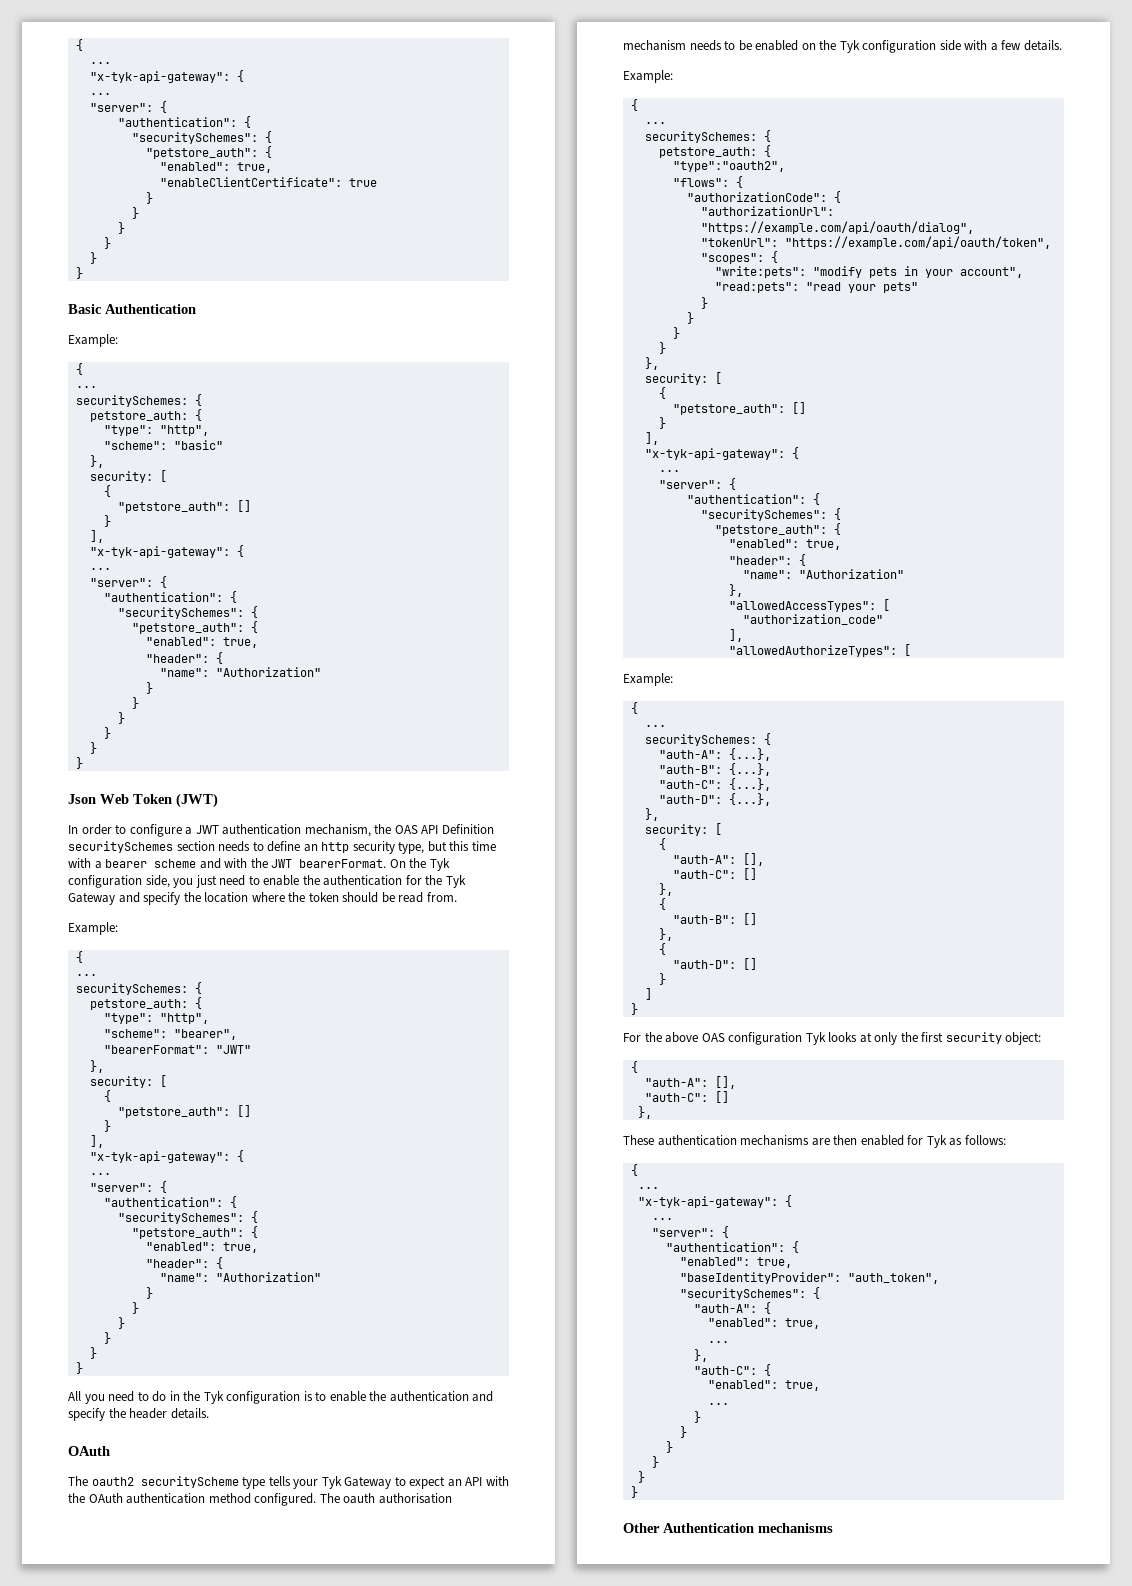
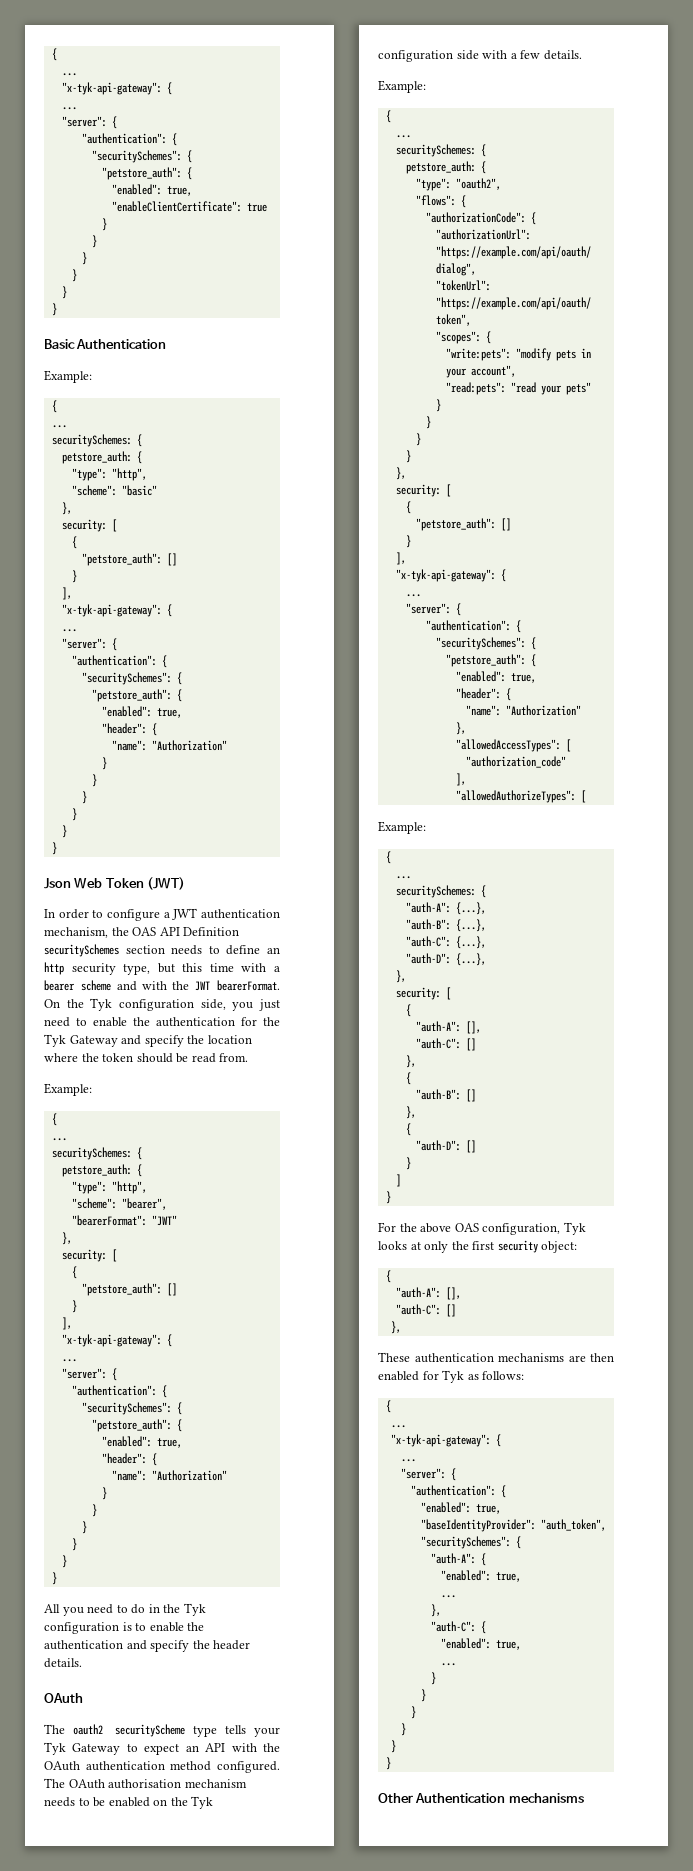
[343,1493,376,1504] oauth -> [68,1779,105,1789] OAuth
[672,161,785,172] "type":"oauth2", -> [415,178,501,191] "type": "oauth2",
[728,1032,803,1045] configuration -> [482,1223,561,1235] configuration,

